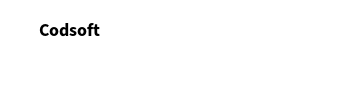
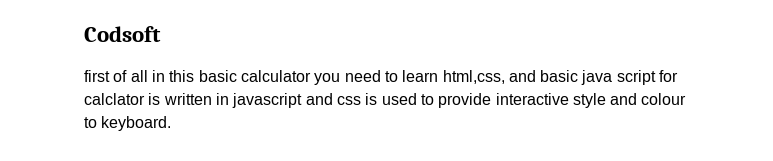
(100, 30) none -> [84,70,679,85] [84,93,687,108] [84,116,172,131] // first of all in this basic calculator you need to learn html,css, and basic java script for calclator is written in javascript and css is used to provide interactive style and colour to keyboard.

